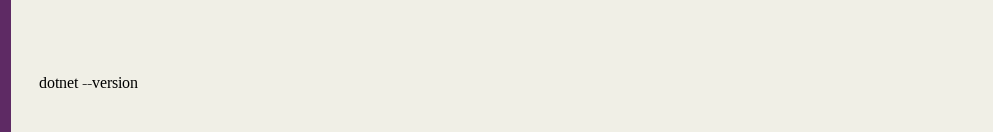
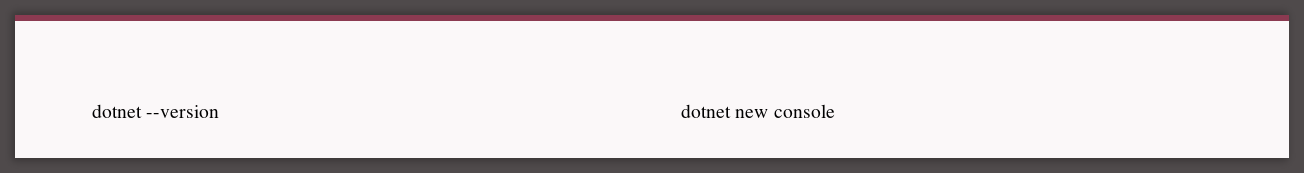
(139, 82) none -> [681,104,835,118] // dotnet new console

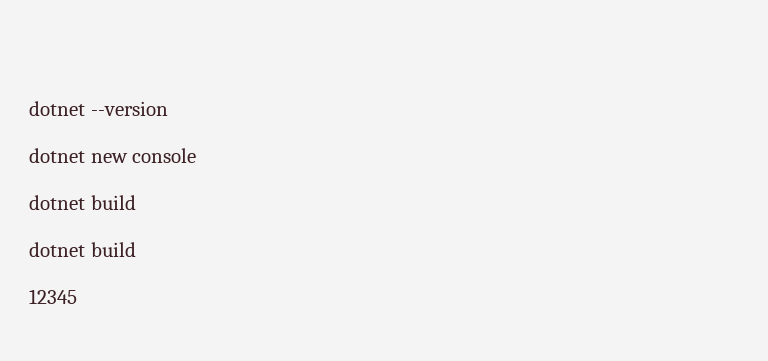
(835, 111) none -> [29,195,136,210] [29,242,136,257] [29,289,77,304] // dotnet build // dotnet build // 12345

